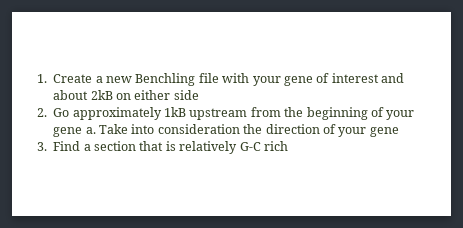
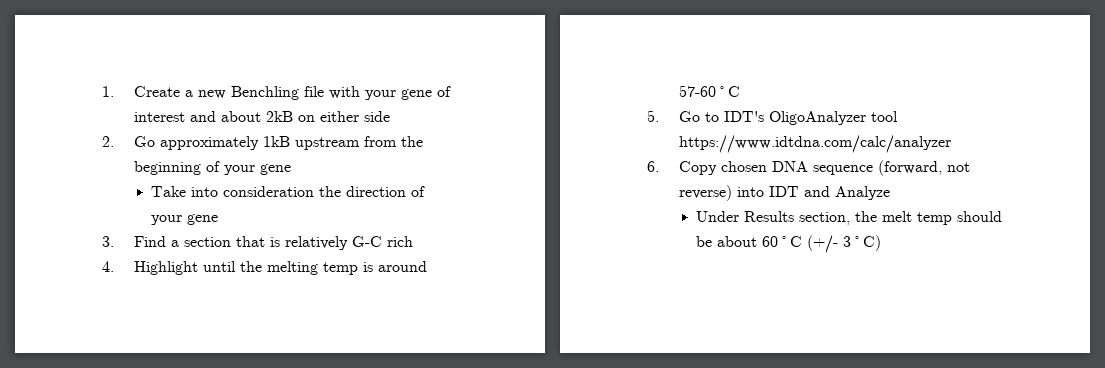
[85,127,96,134] a. -> (291, 169) //
(288, 146) none -> [102,261,427,275] [678,85,740,97] [647,110,898,125] [678,135,951,153] [647,160,970,176] [678,185,890,201] [696,211,1003,225] [696,235,882,253] // 4. Highlight until the melting temp is around 57-60˚C // 5. Go to IDT's OligoAnalyzer tool https://www.idtdna.com/calc/analyzer // 6. Copy chosen DNA sequence (forward, not reverse) into IDT and Analyze // Under Results section, the melt temp should be about 60˚C (+/- 3˚C)

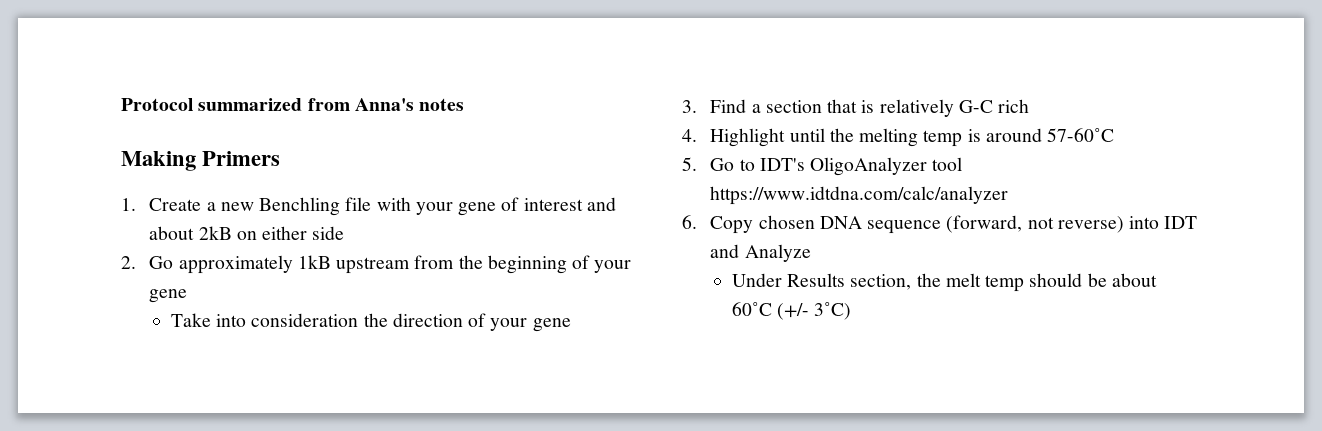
(102, 91) none -> [121,98,465,111] [121,151,281,171] Protocol summarized from Anna's notes // Making Primers //

